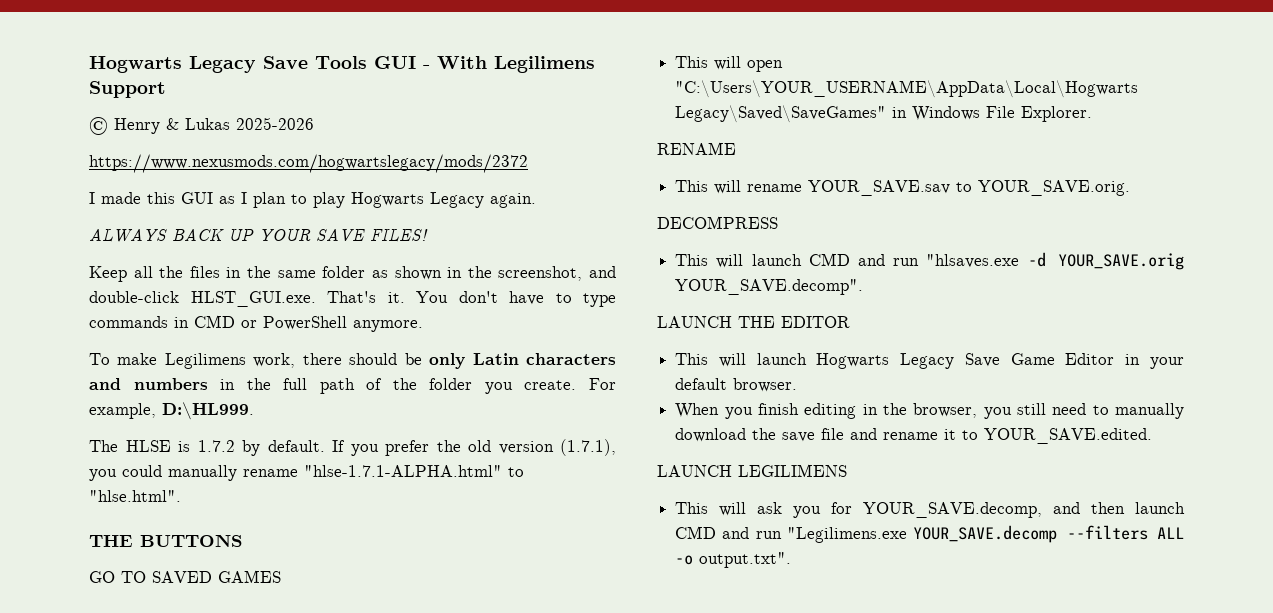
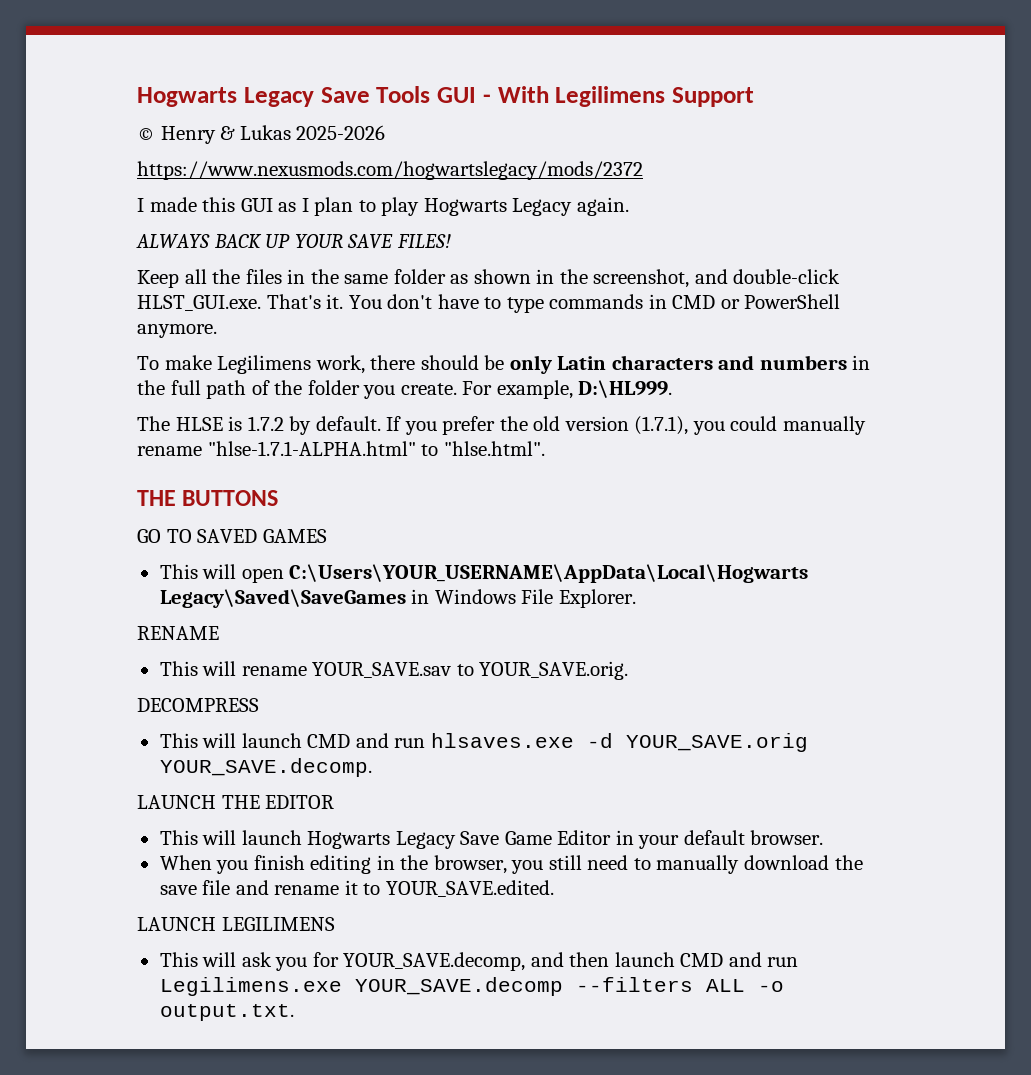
[675,80,1139,98] [675,105,887,123] "C:\Users\YOUR_USERNAME\AppData\Local\Hogwarts Legacy\Saved\SaveGames" -> [289,564,809,583] [159,589,406,608] C:\Users\YOUR_USERNAME\AppData\Local\Hogwarts Legacy\Saved\SaveGames
[926,254,1020,268] "hlsaves.exe -> [430,733,574,748] hlsaves.exe
[675,279,864,295] YOUR_SAVE.decomp". -> [159,758,372,777] YOUR_SAVE.decomp.
[786,527,907,543] "Legilimens.exe -> [159,977,342,996] Legilimens.exe
[699,552,792,568] output.txt". -> [159,1004,294,1021] output.txt.

